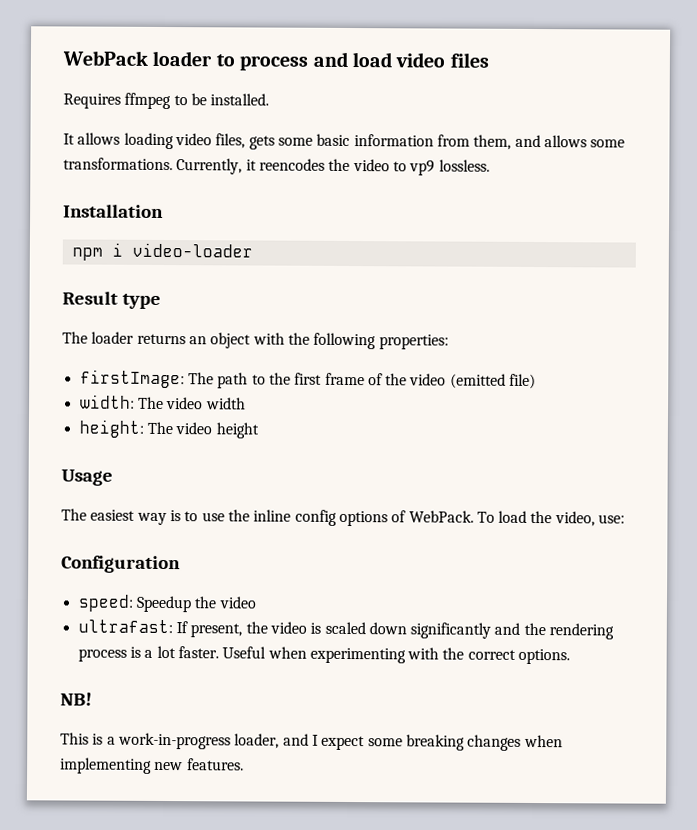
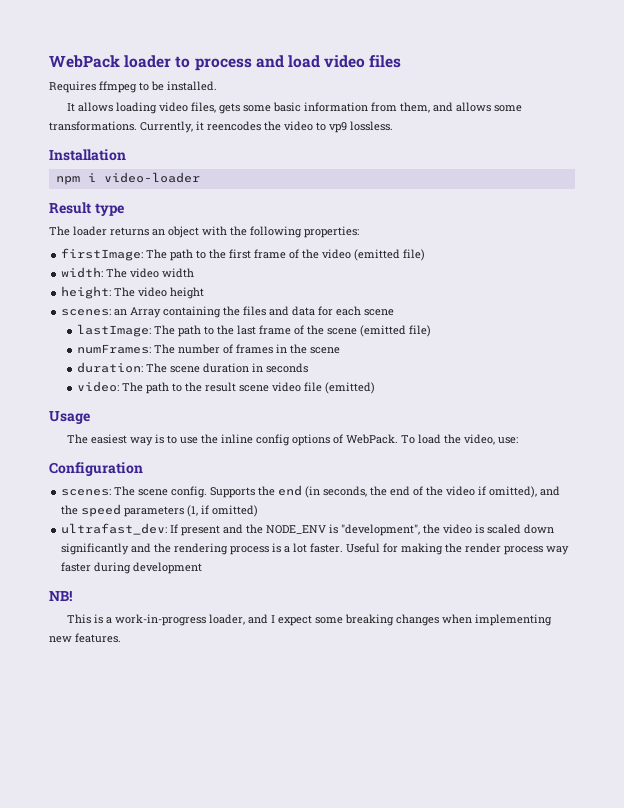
(259, 430) none -> [61,306,395,318] [76,324,431,337] [76,344,340,354] [76,362,308,373] [76,381,375,394] // scenes: an Array containing the files and data for each scene // lastImage: The path to the last frame of the scene (emitted file) // numFrames: The number of frames in the scene // duration: The scene duration in seconds // video: The path to the result scene video file (emitted)
[77,594,257,613] [77,619,243,638] speed: Speedup the video // ultrafast: If present, -> [61,485,561,498] [61,504,259,517] [61,523,421,536] scenes: The scene config. Supports the end (in seconds, the end of the video if omitted), and the speed parameters (1, if omitted) // ultrafast_dev: If present and the NODE_ENV is "development",
[267,646,571,665] when experimenting with the correct options. -> [383,543,570,555] [61,562,203,574] for making the render process way faster during development

